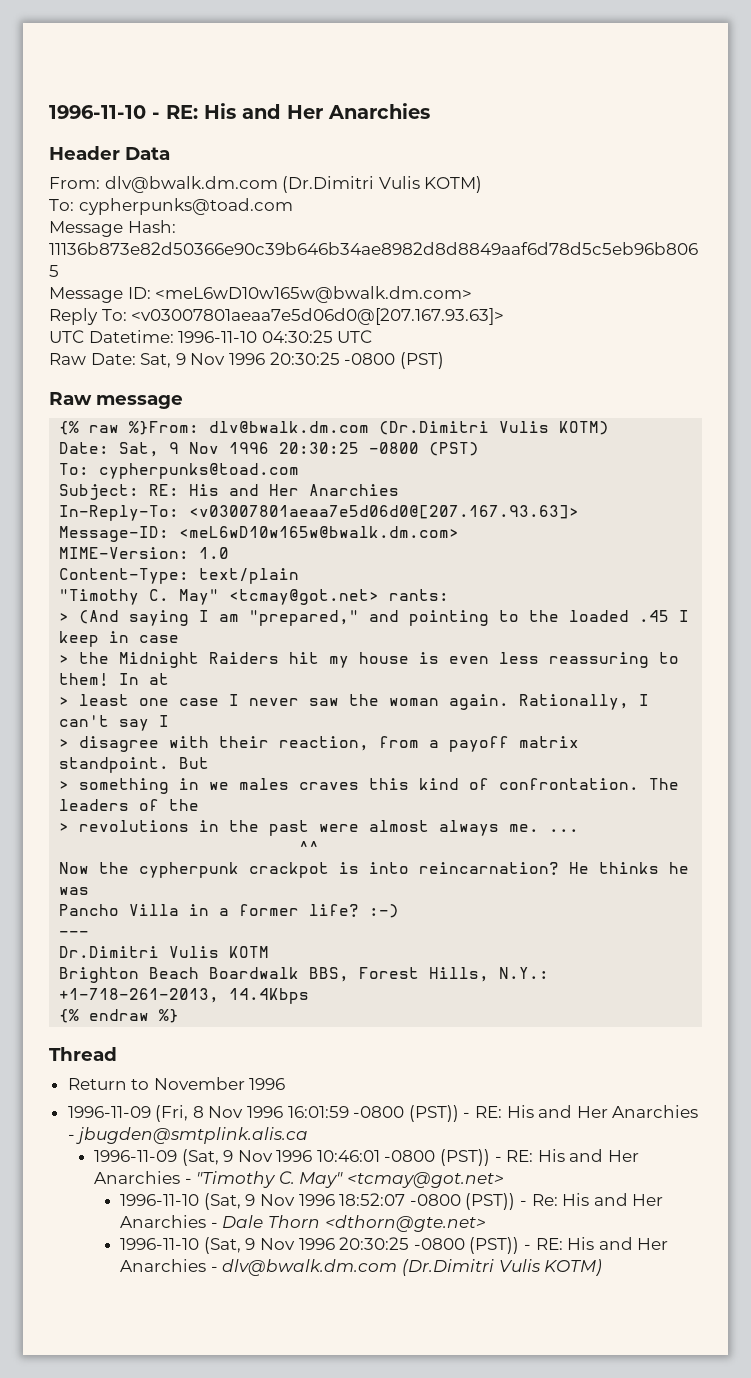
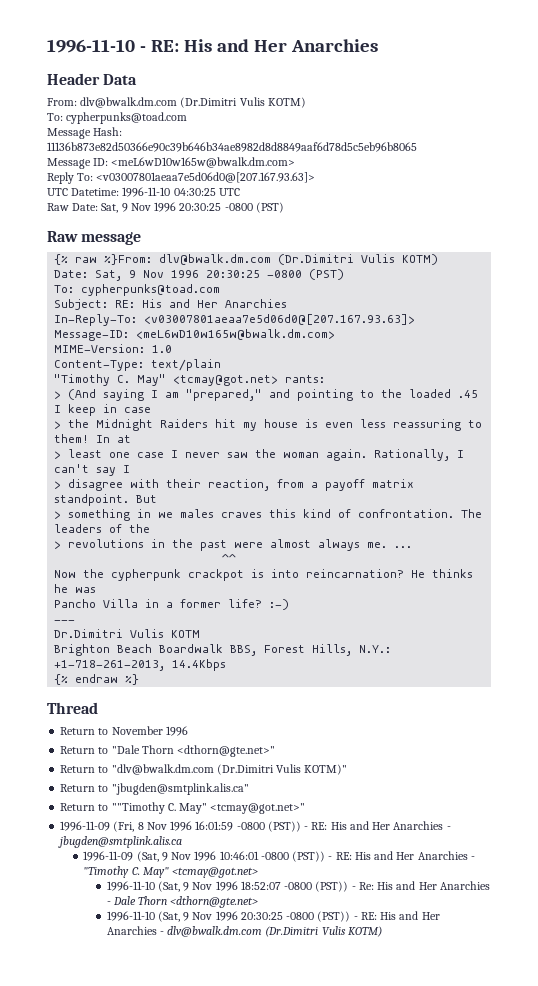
(286, 1084) none -> [60,745,276,757] [60,764,348,775] [60,783,249,795] [60,802,306,814] // Return to "Dale Thorn <dthorn@gte.net>" // Return to "dlv@bwalk.dm.com (Dr.Dimitri Vulis KOTM)" // Return to "jbugden@smtplink.alis.ca" // Return to ""Timothy C. May" <tcmay@got.net>"

